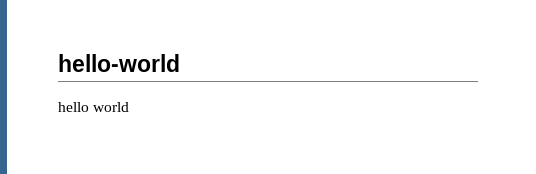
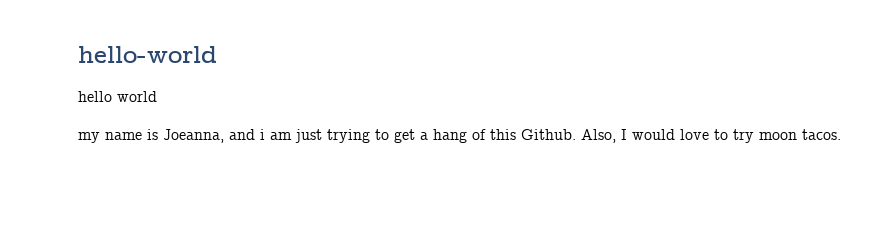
(130, 107) none -> [78,129,841,143] // my name is Joeanna, and i am just trying to get a hang of this Github. Also, I would love to try moon tacos.

